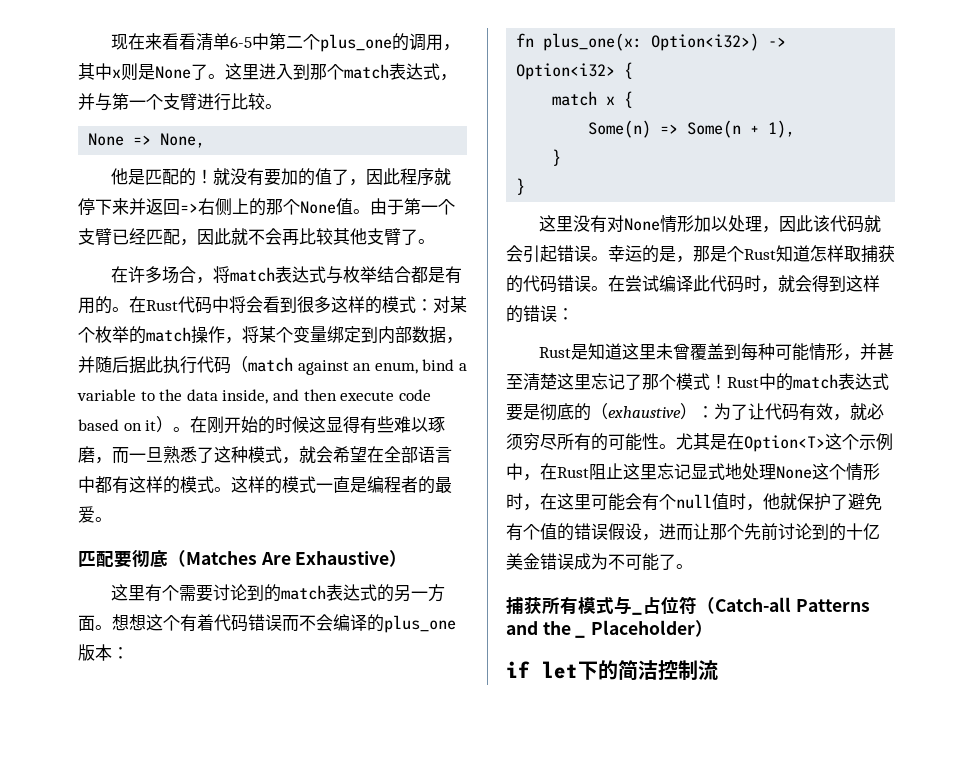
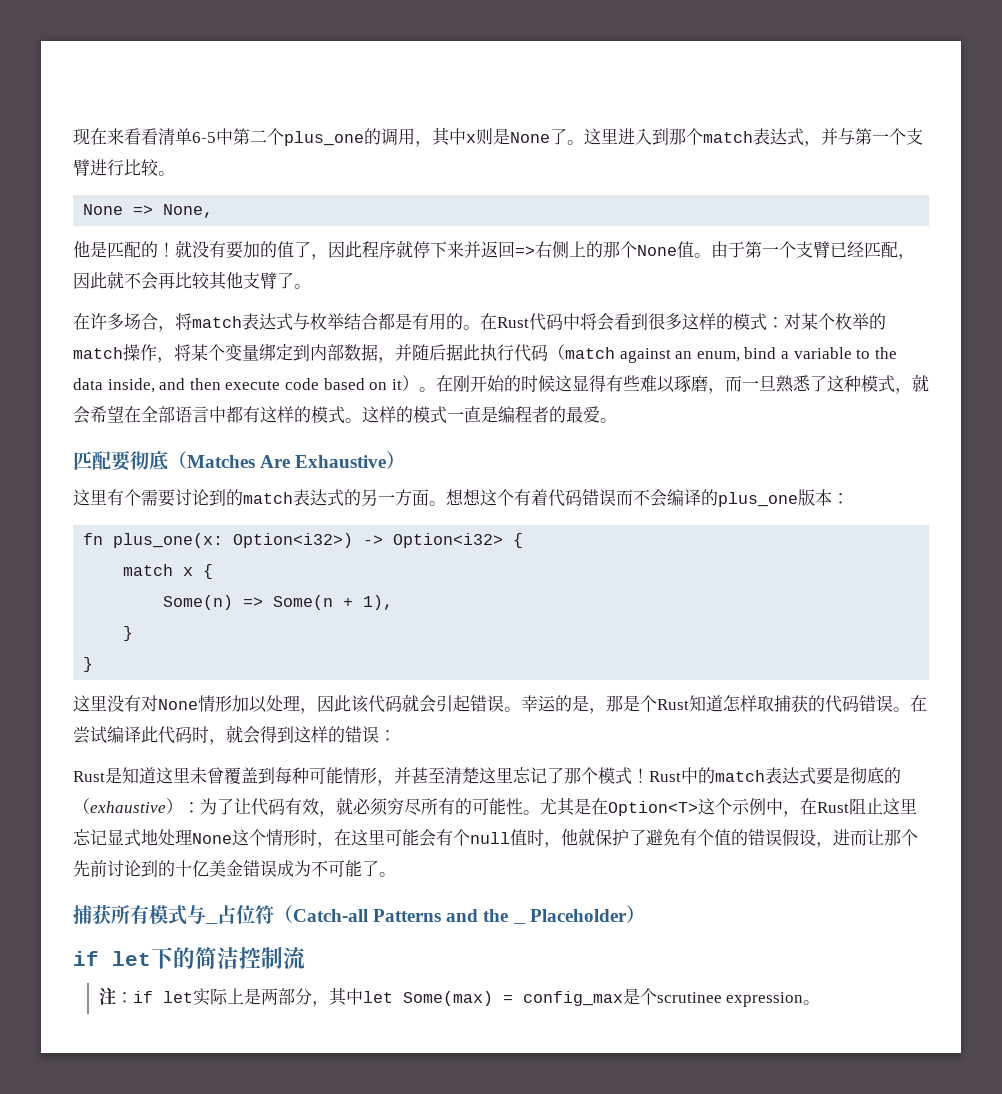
(718, 670) none -> [98,987,821,1007] // 注：if let实际上是两部分，其中let Some(max) = config_max是个scrutinee expression。

